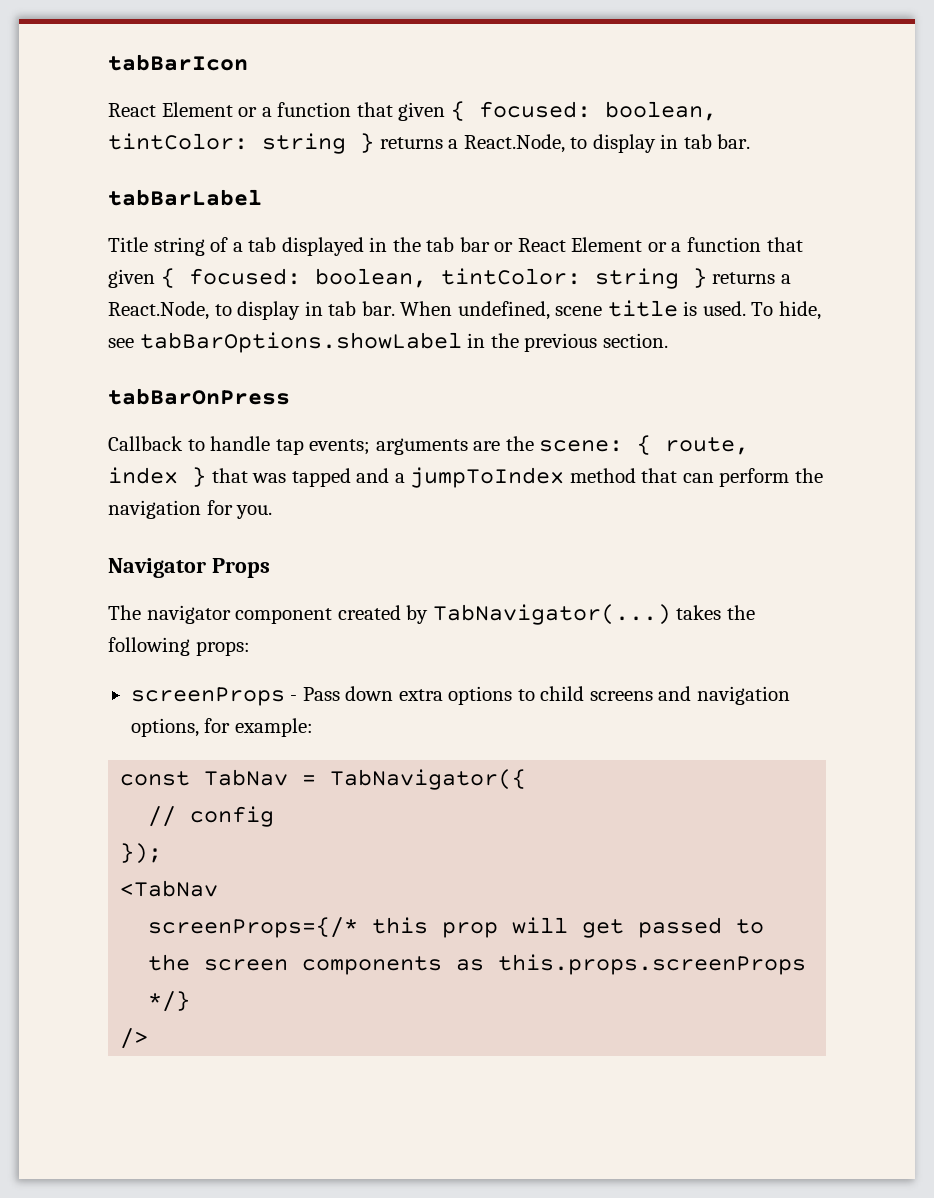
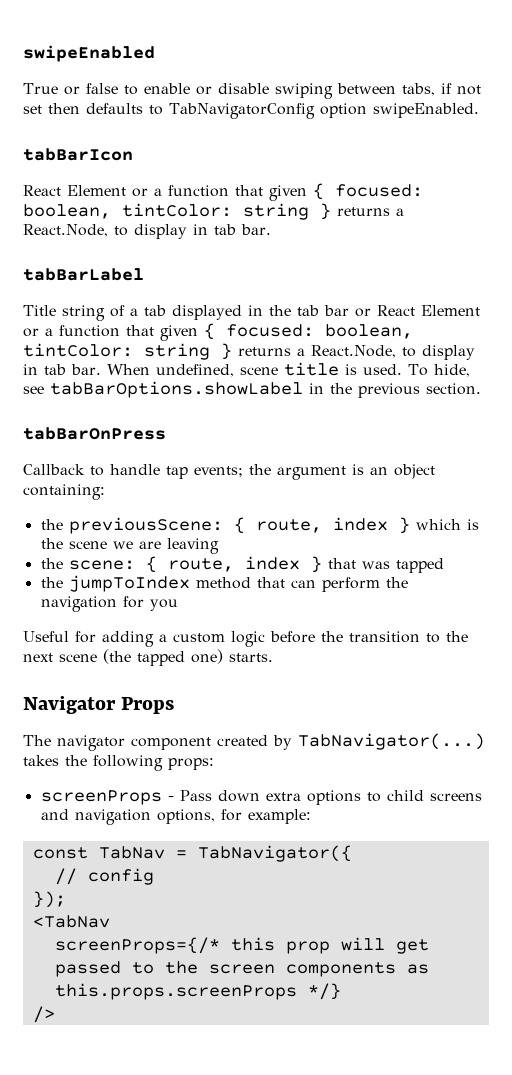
(108, 62) none -> [23,45,155,62] [23,83,481,99] [23,103,479,119] swipeEnabled // True or false to enable or disable swiping between tabs, if not set then defaults to TabNavigatorConfig option swipeEnabled. //
[375,438,501,455] arguments are -> [249,464,435,480] [23,484,105,500] [40,517,479,534] [40,538,219,554] the argument is an object containing: // the previousScene: { route, index } which is the scene we are leaving //
[356,468,405,483] and a -> [40,577,63,588] // the
[236,505,273,519] you. -> [149,599,178,611] [23,631,468,647] [23,649,273,666] you // Useful for adding a custom logic before the transition to the next scene (the tapped one) starts.

